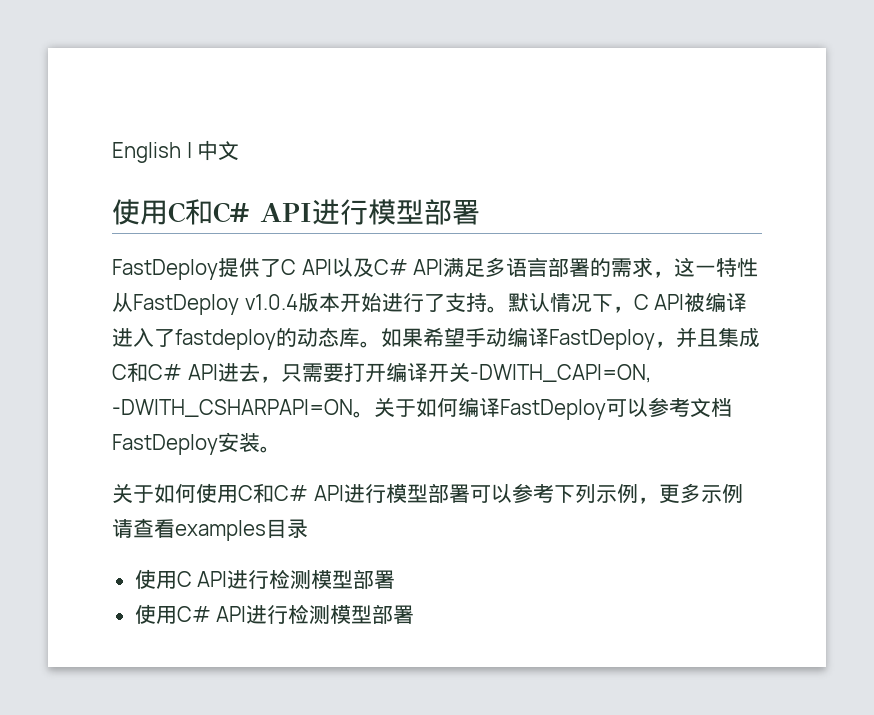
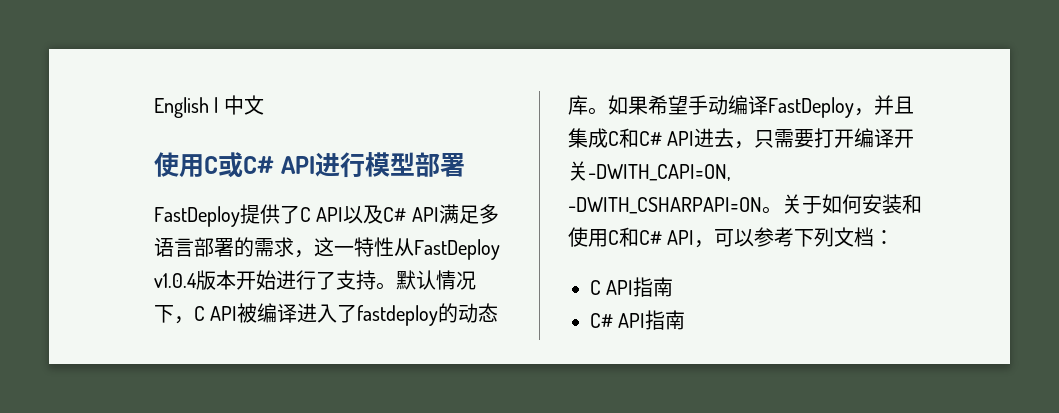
[185,199,213,225] 和 -> [218,152,243,178] 或
[458,397,732,420] [112,432,281,455] [112,483,743,504] [112,518,308,541] [134,569,396,589] [134,604,415,624] 编译FastDeploy可以参考文档FastDeploy安装。 // 关于如何使用C和C# API进行模型部署可以参考下列示例，更多示例请查看examples目录 // 使用C API进行检测模型部署 // 使用C# API进行检测模型部署 -> [861,194,922,214] [568,227,895,248] [590,277,674,297] [590,310,686,330] 安装和使用C和C# API，可以参考下列文档： // C API指南 // C# API指南

